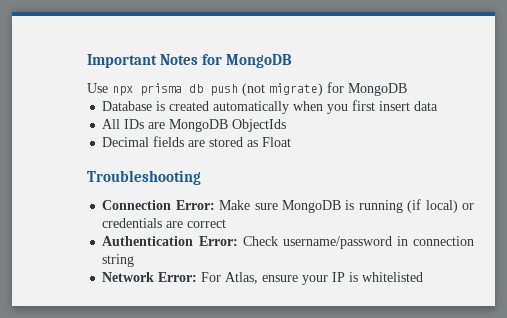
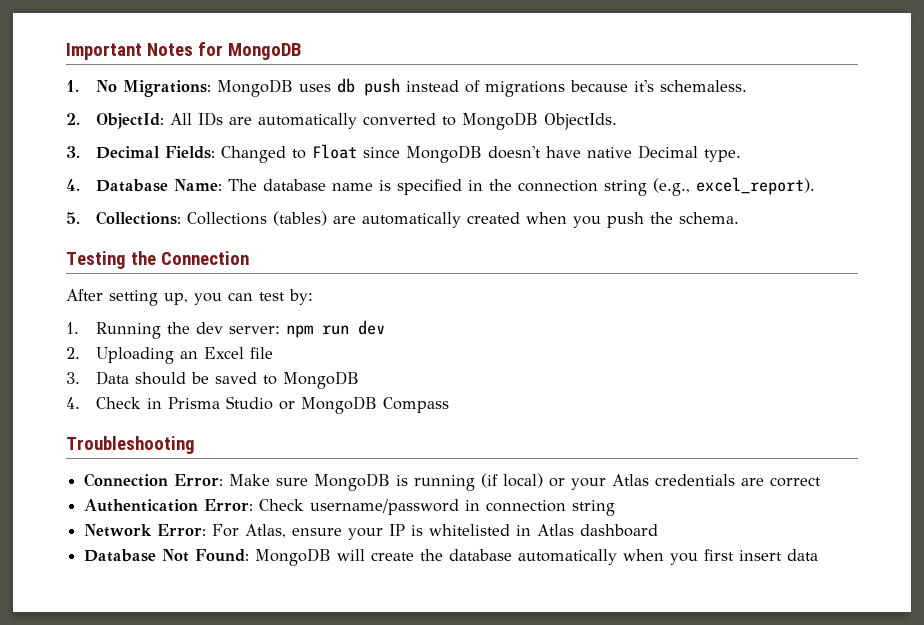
[87,82,407,96] [102,100,439,114] [102,119,287,132] [102,136,292,147] Use npx prisma db push (not migrate) for MongoDB // Database is created automatically when you first insert data // All IDs are MongoDB ObjectIds // Decimal fields are stored as Float -> [66,78,748,97] [66,112,618,130] [66,144,742,163] [66,177,816,196] [66,211,740,228] [66,251,249,269] [66,289,313,306] [66,320,386,339] [66,347,274,364] [66,371,360,389] [66,396,450,414] 1. No Migrations: MongoDB uses db push instead of migrations because it's schemaless. // 2. ObjectId: All IDs are automatically converted to MongoDB ObjectIds. // 3. Decimal Fields: Changed to Float since MongoDB doesn't have native Decimal type. // 4. Database Name: The database name is specified in the connection string (e.g., excel_report). // 5. Collections: Collections (tables) are automatically created when you push the schema. // Testing the Connection // After setting up, you can test by: // 1. Running the dev server: npm run dev // 2. Uploading an Excel file // 3. Data should be saved to MongoDB // 4. Check in Prisma Studio or MongoDB Compass
(474, 206) none -> [571,474,650,490] your Atlas
(424, 277) none -> [516,524,659,537] [84,548,819,566] in Atlas dashboard // Database Not Found: MongoDB will create the database automatically when you first insert data

